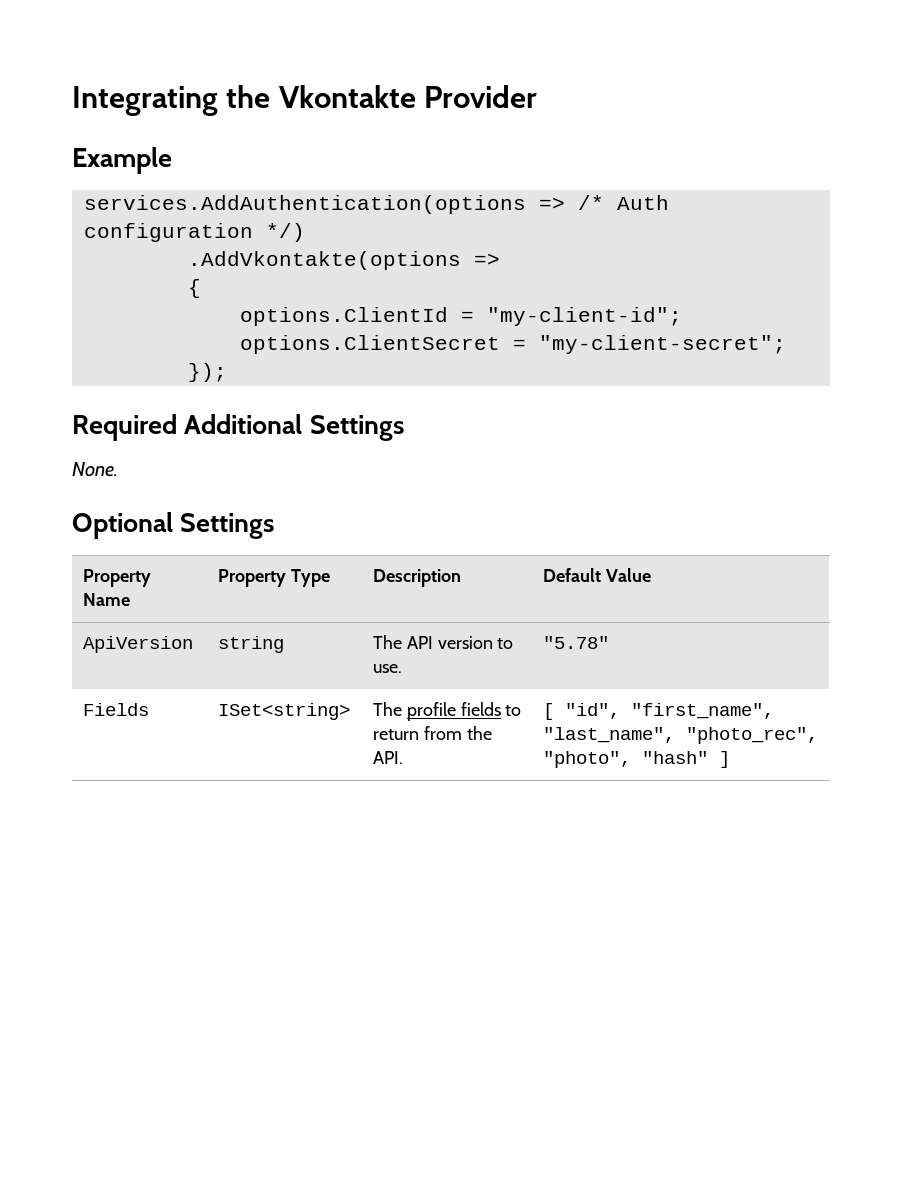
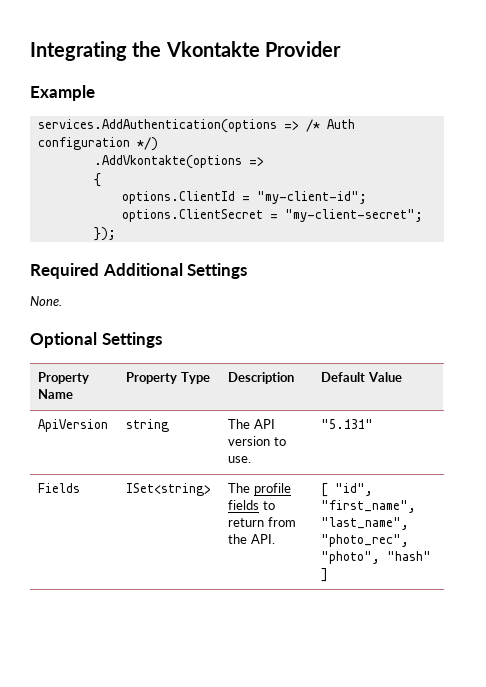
[542,636,609,649] "5.78" -> [321,419,374,429] "5.131"

